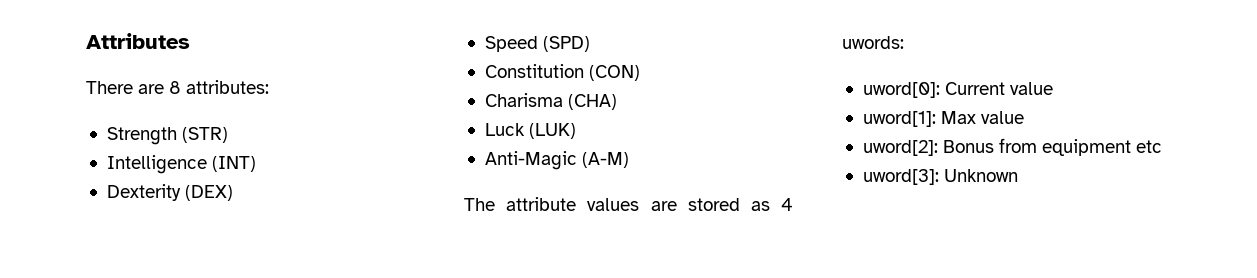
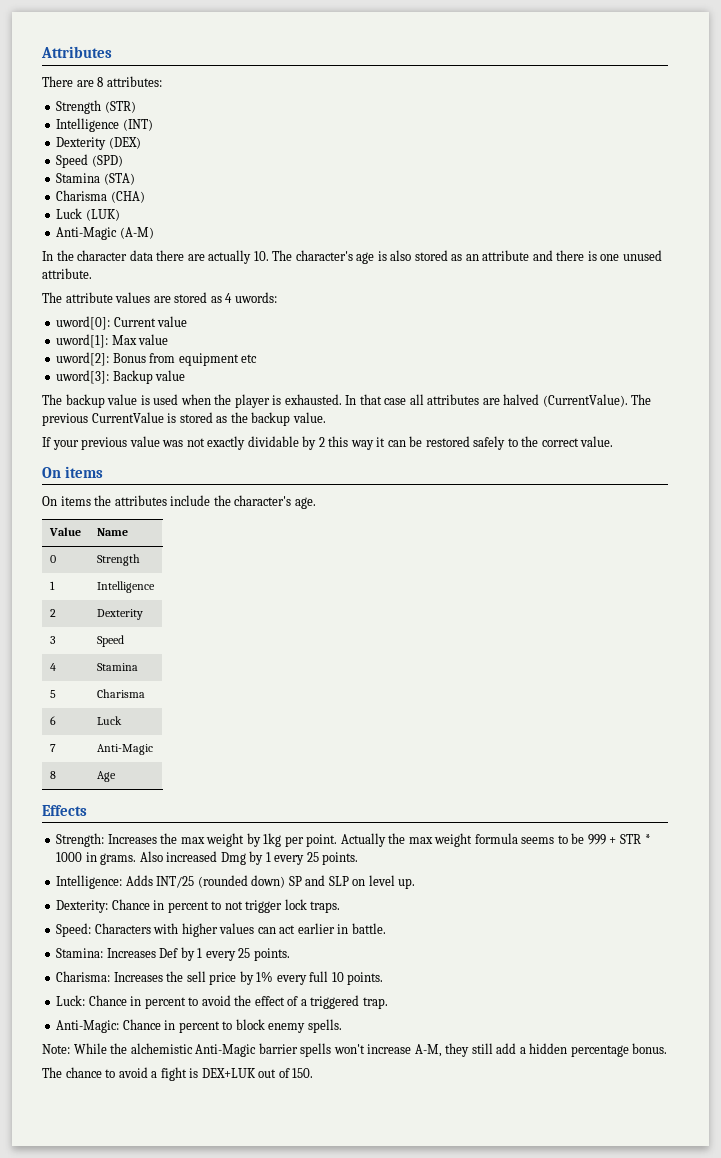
[484,64,641,81] Constitution (CON) -> [56,173,135,185] Stamina (STA)
(630, 160) none -> [42,250,662,264] [42,268,92,279] // In the character data there are actually 10. The character's age is also stored as an attribute and there is one unused attribute.
[944,169,1019,182] Unknown -> [112,370,186,384] [42,394,652,408] [42,412,326,426] [42,436,614,450] [42,466,103,478] [42,495,316,509] [48,527,81,536] [96,528,128,536] [49,555,56,563] [96,554,140,566] [49,581,55,590] [96,581,155,593] [49,609,56,617] [96,609,143,620] [49,636,56,644] [96,635,124,647] [49,663,56,671] [96,663,138,671] [49,690,56,698] [96,689,145,698] [49,716,56,725] [96,716,122,725] [49,744,56,752] [96,744,153,755] [49,771,56,779] [96,771,116,782] [42,805,87,816] [56,833,651,847] [56,851,359,865] [56,875,416,889] [56,899,341,913] [56,923,386,937] [56,947,290,961] [56,971,384,985] [56,995,388,1009] [56,1019,342,1033] [42,1043,668,1057] [42,1067,314,1081] Backup value // The backup value is used when the player is exhausted. In that case all attributes are halved (CurrentValue). The previous CurrentValue is stored as the backup value. // If your previous value was not exactly dividable by 2 this way it can be restored safely to the correct value. // On items // On items the attributes include the character's age. // Value | Name // 0 | Strength // 1 | Intelligence // 2 | Dexterity // 3 | Speed // 4 | Stamina // 5 | Charisma // 6 | Luck // 7 | Anti-Magic // 8 | Age // Effects // Strength: Increases the max weight by 1kg per point. Actually the max weight formula seems to be 999 + STR * 1000 in grams. Also increased Dmg by 1 every 25 points. // Intelligence: Adds INT/25 (rounded down) SP and SLP on level up. // Dexterity: Chance in percent to not trigger lock traps. // Speed: Characters with higher values can act earlier in battle. // Stamina: Increases Def by 1 every 25 points. // Charisma: Increases the sell price by 1% every full 10 points. // Luck: Chance in percent to avoid the effect of a triggered trap. // Anti-Magic: Chance in percent to block enemy spells. // Note: While the alchemistic Anti-Magic barrier spells won't increase A-M, they still add a hidden percentage bonus. // The chance to avoid a fight is DEX+LUK out of 150.

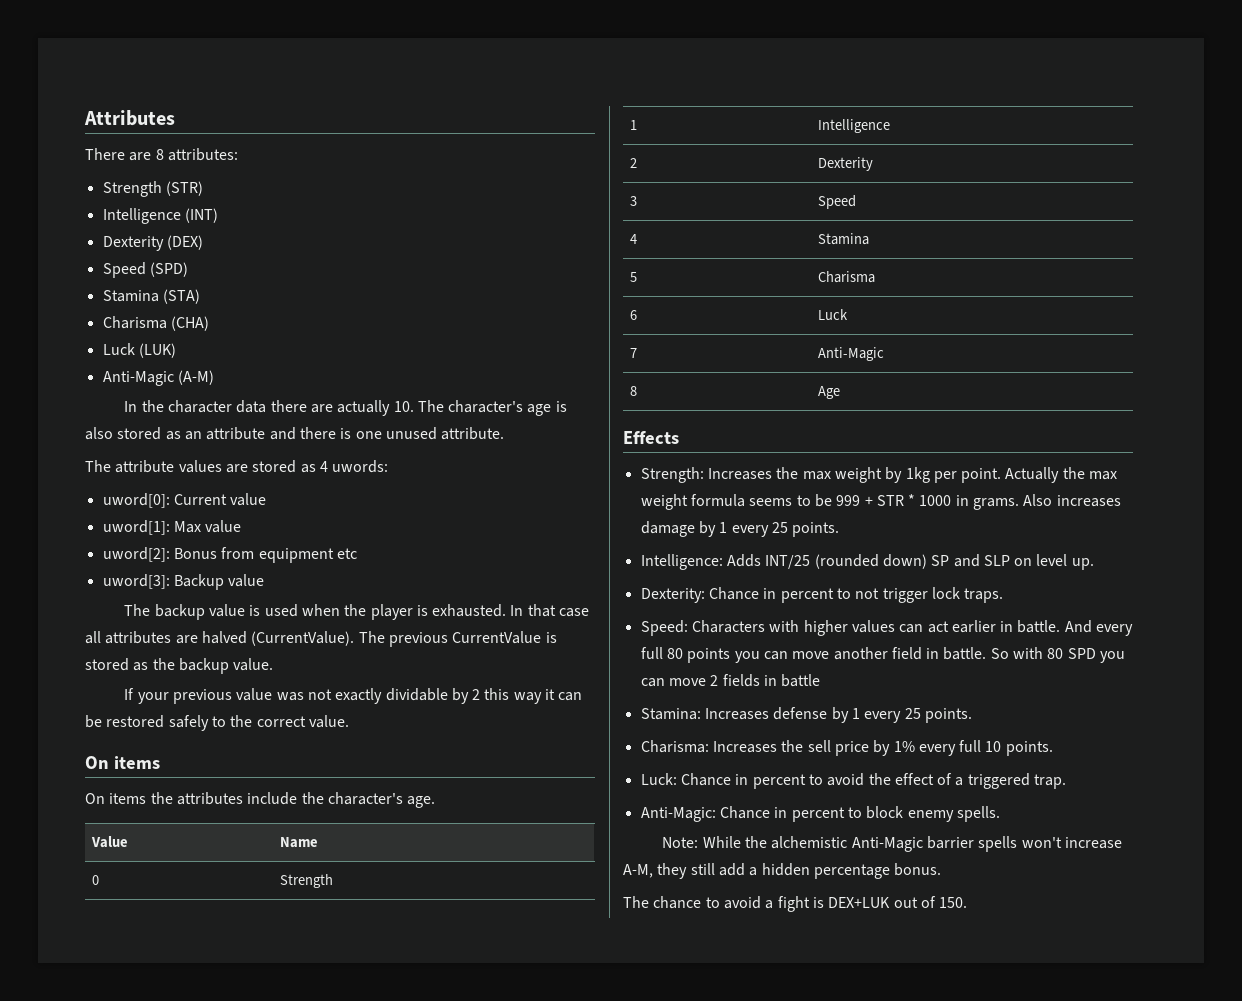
[166,851,246,865] increased Dmg -> [1056,495,1121,507] [640,521,695,537] increases damage
(386, 928) none -> [1064,620,1134,636] [640,647,1126,663] [640,674,821,687] And every full 80 points you can move another field in battle. So with 80 SPD you can move 2 fields in battle
[159,948,179,958] Def -> [773,707,828,720] defense

